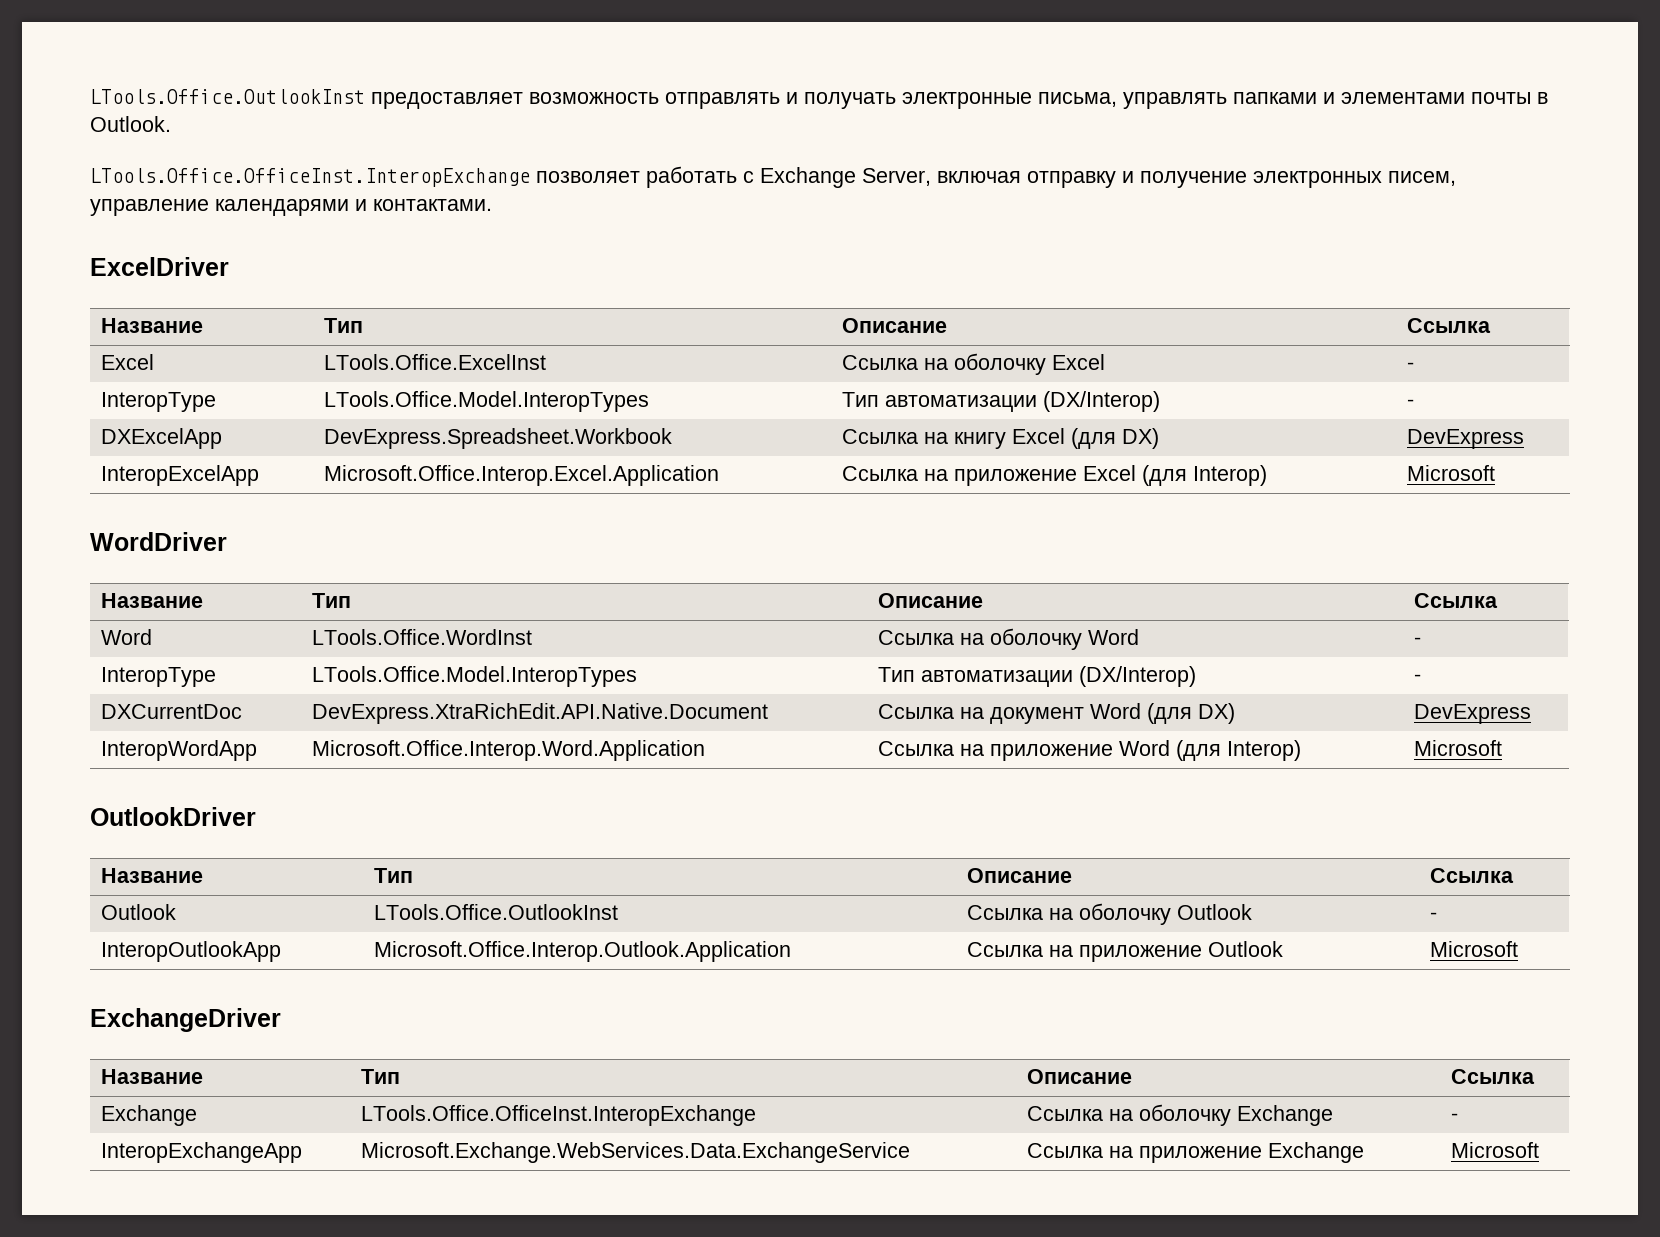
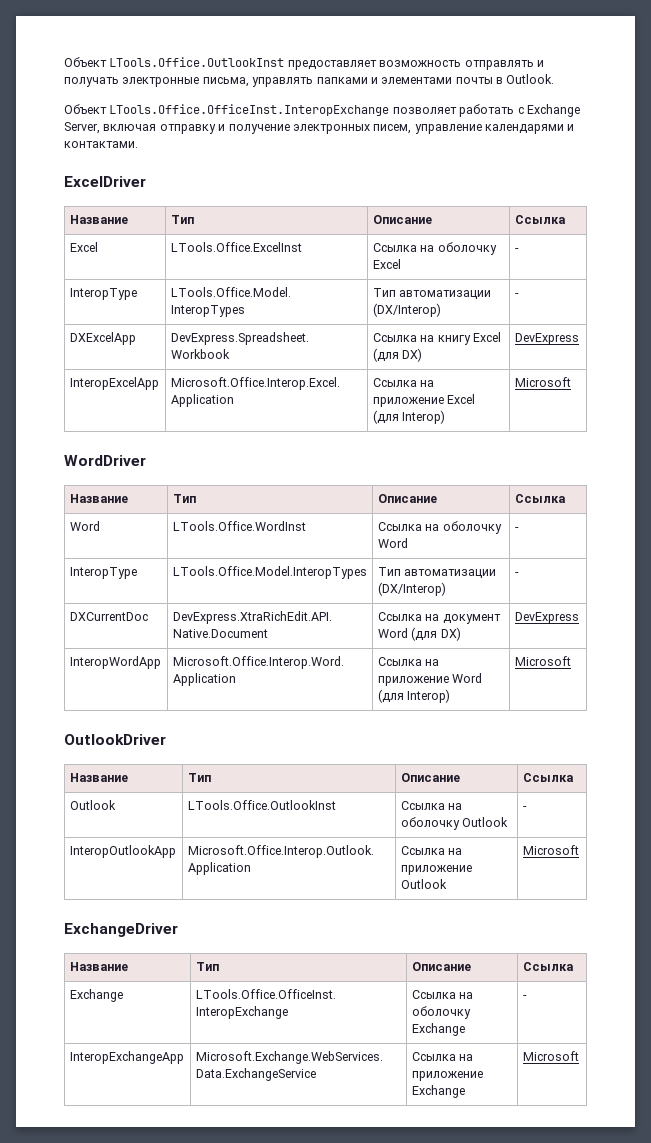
(90, 96) none -> [64,57,107,67] Объект
(171, 124) none -> [64,104,107,114] Объект

